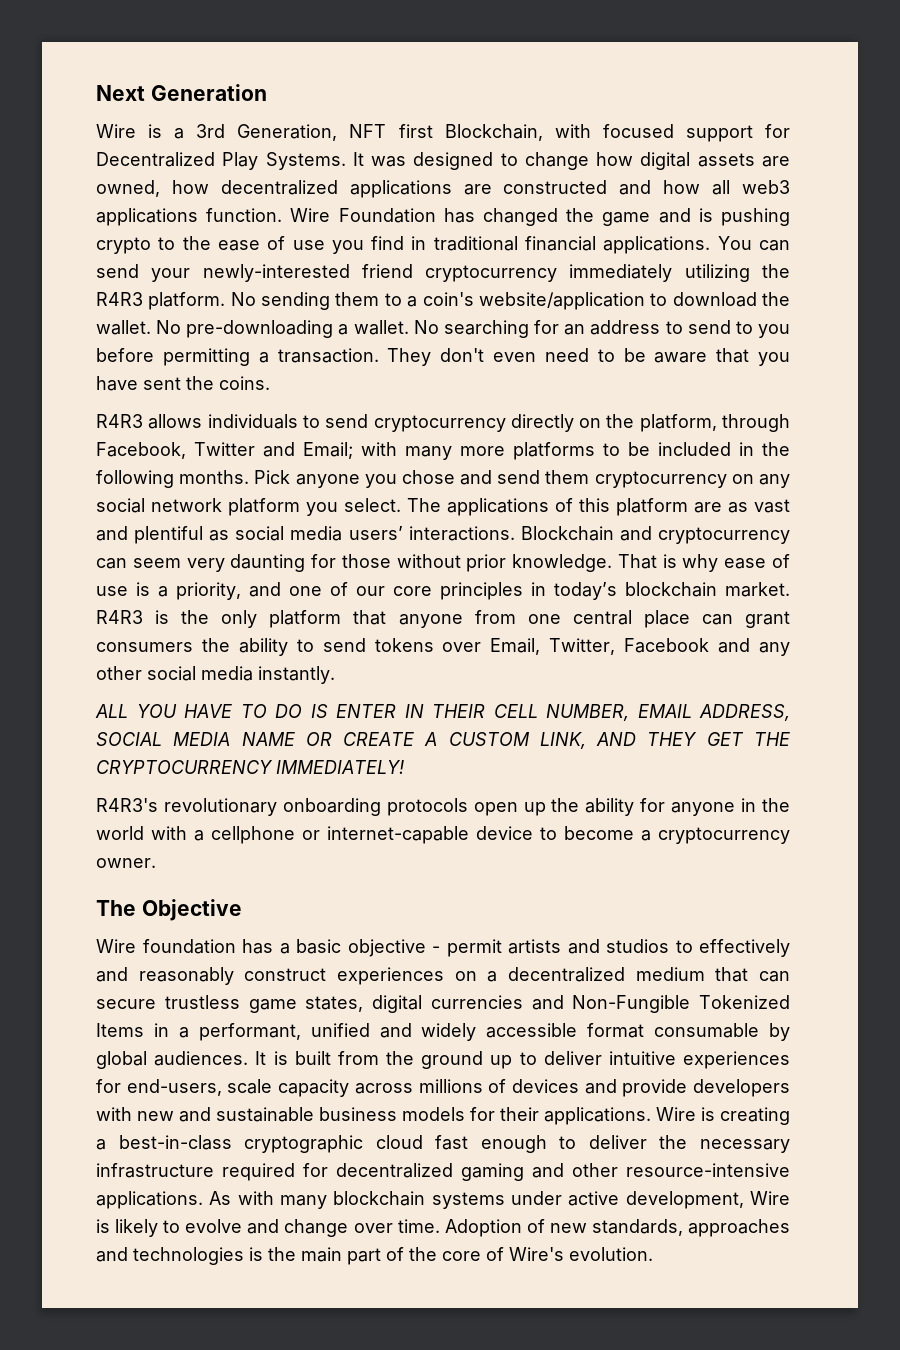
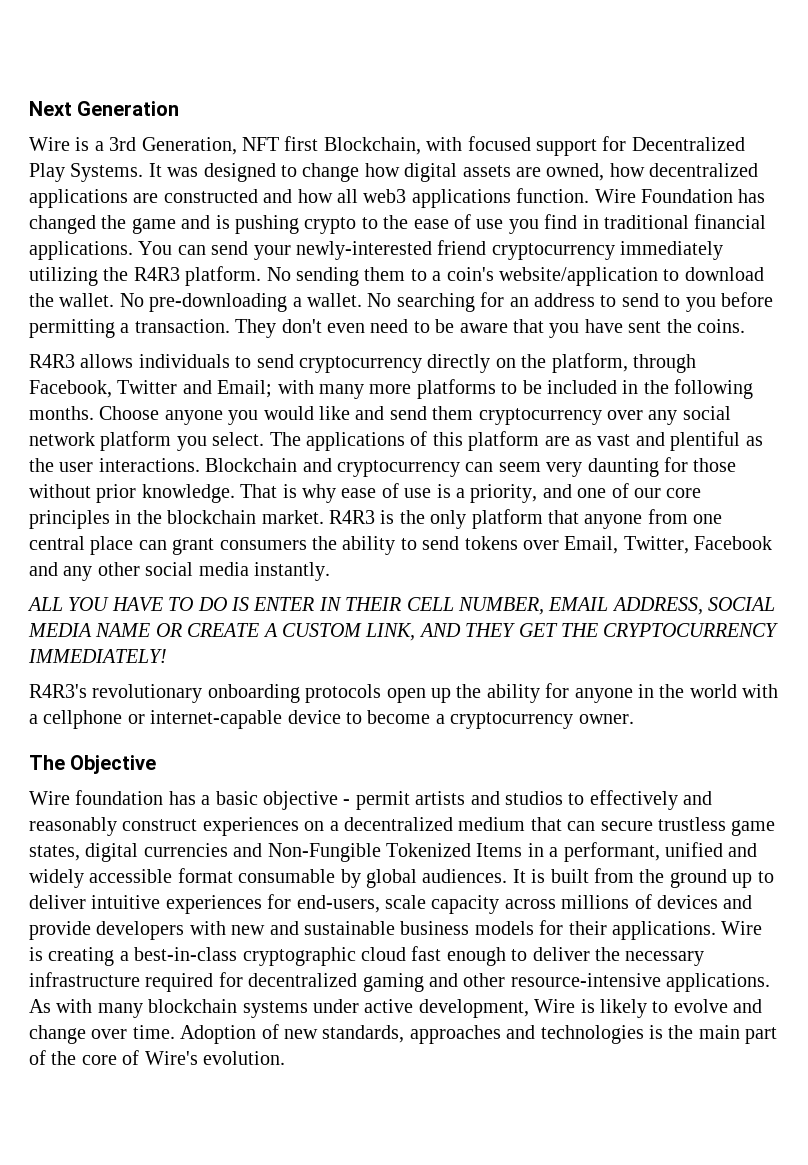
[254,470,291,484] Pick -> [99,406,160,420] Choose
[401,470,455,484] chose -> [263,406,350,420] would like
[731,474,754,484] on -> [606,410,643,420] over
[235,526,403,541] social media users’ -> [29,458,94,472] the user
[554,582,617,600] today’s -> [136,510,162,524] the

